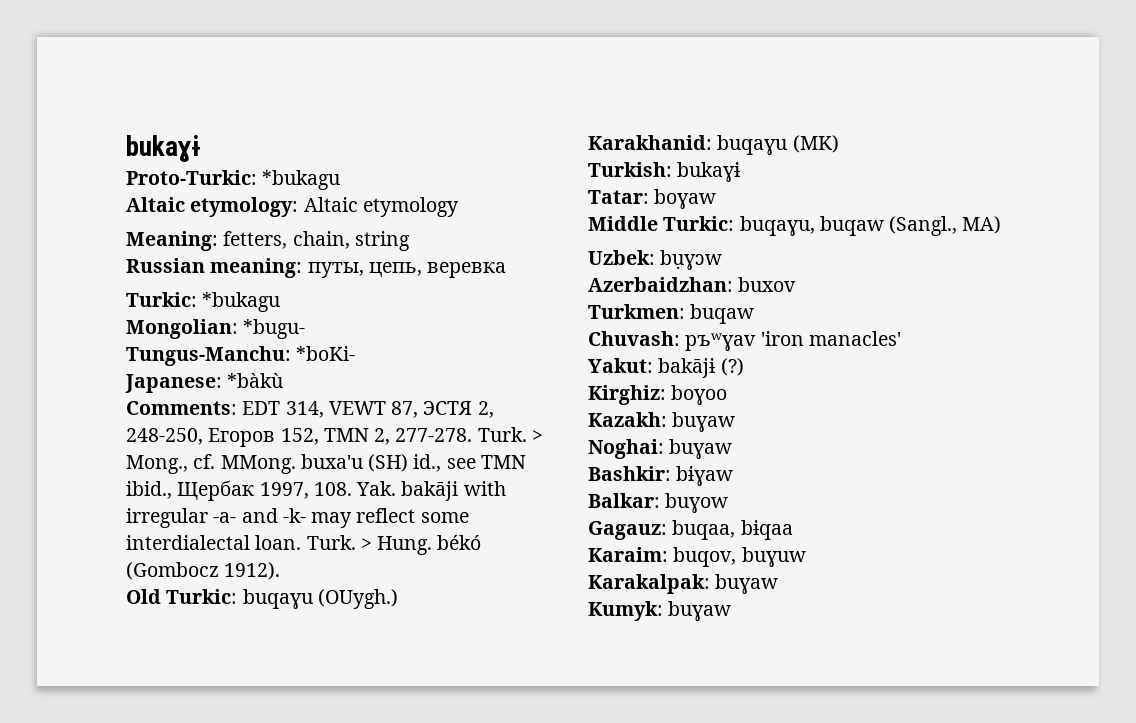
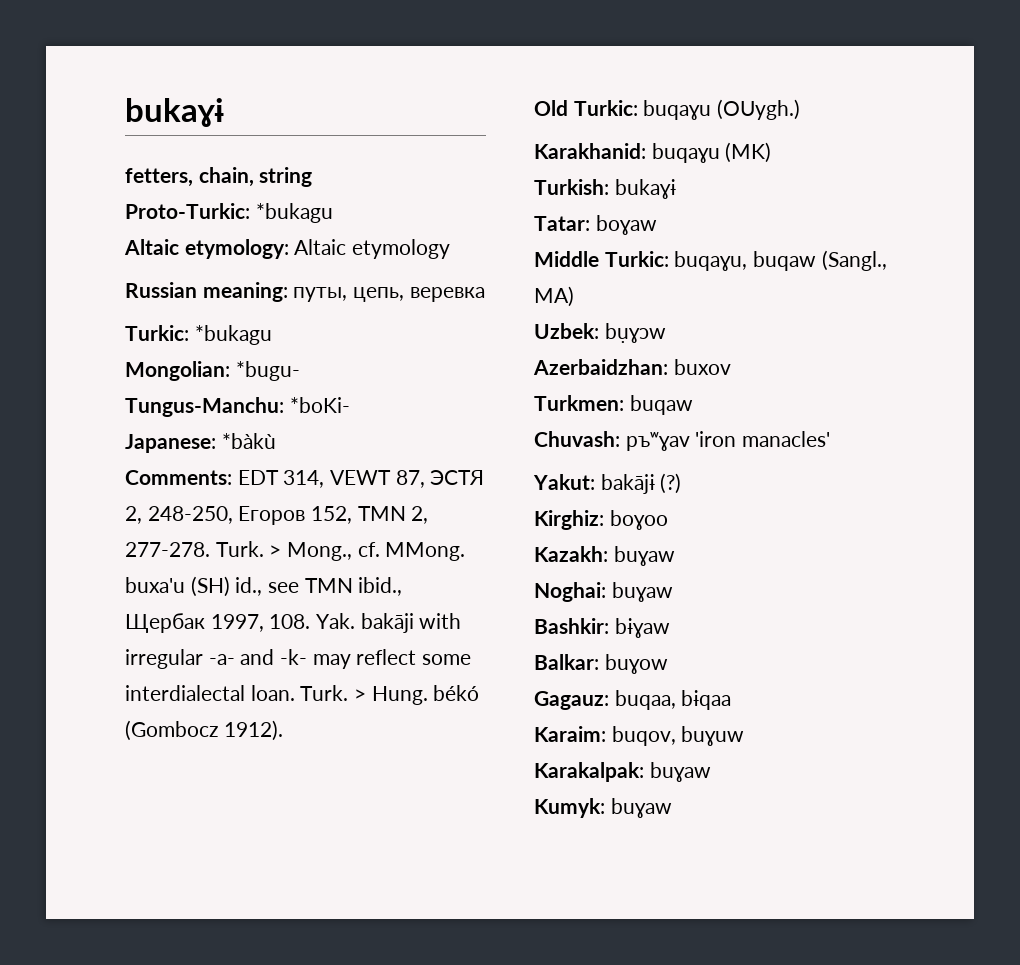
[126,135,201,162] bukaɣɨ -> [125,98,224,127] [125,167,313,187] bukaɣɨ // fetters, chain, string
[126,231,410,251] // Meaning: fetters, chain, string -> (451, 249) none

